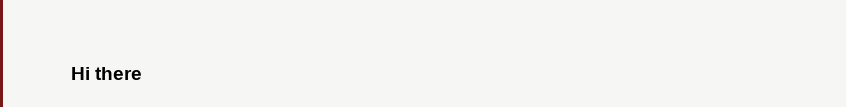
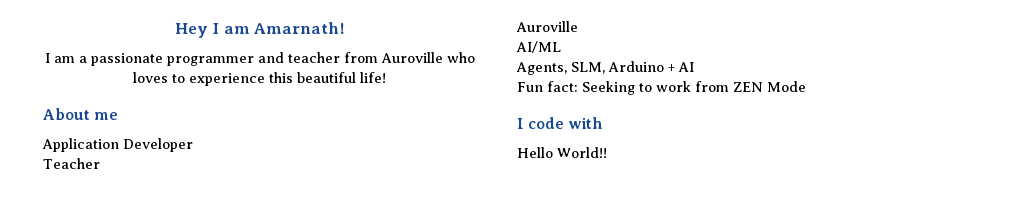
[71,67,143,80] Hi there -> [174,22,345,38] [44,52,475,66] [133,72,386,86] [43,108,119,120] [42,138,193,152] [43,158,100,169] [516,21,578,32] [516,41,561,53] [516,61,694,75] [517,81,806,95] [517,117,602,129] [517,147,607,158] Hey I am Amarnath! // I am a passionate programmer and teacher from Auroville who loves to experience this beautiful life! // About me // Application Developer // Teacher // Auroville // AI/ML // Agents, SLM, Arduino + AI // Fun fact: Seeking to work from ZEN Mode // I code with // Hello World!!

